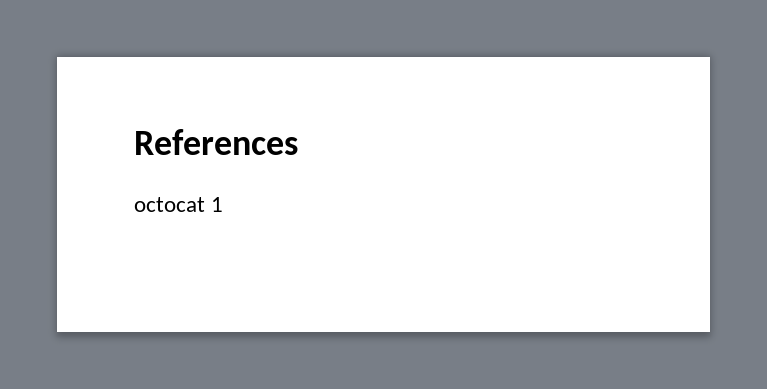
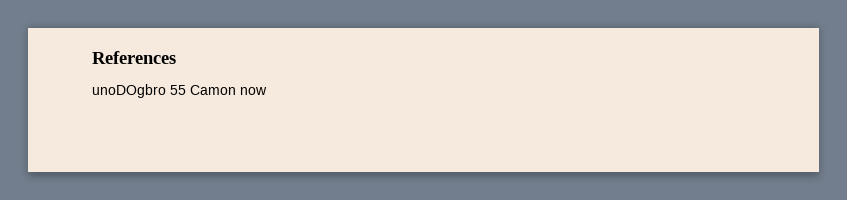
[134,197,224,212] octocat 1 -> [92,84,267,98] unoDOgbro 55 Camon now

